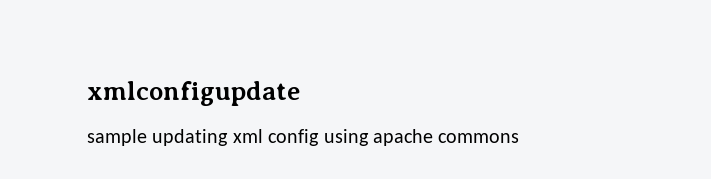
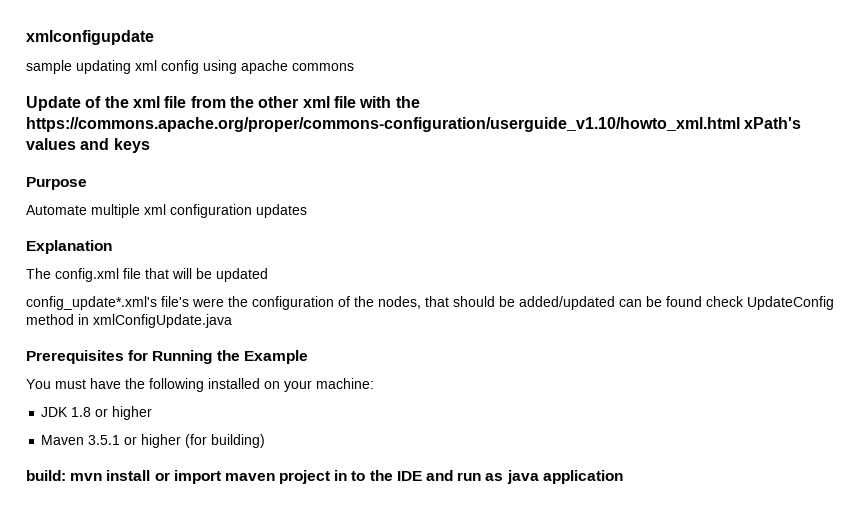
(520, 138) none -> [26,96,420,111] [26,117,802,132] [26,138,150,153] [26,177,87,190] [26,204,307,218] [26,240,112,254] [26,268,268,282] [26,296,834,310] [26,314,232,328] [26,350,308,364] [26,378,374,392] [41,406,153,420] [41,434,266,448] [26,470,623,484] // Update of the xml file from the other xml file with the https://commons.apache.org/proper/commons-configuration/userguide_v1.10/howto_xml.html xPath's values and keys // Purpose // Automate multiple xml configuration updates // Explanation // The config.xml file that will be updated // config_update*.xml's file's were the configuration of the nodes, that should be added/updated can be found check UpdateConfig method in xmlConfigUpdate.java // Prerequisites for Running the Example // You must have the following installed on your machine: // JDK 1.8 or higher // Maven 3.5.1 or higher (for building) // build: mvn install or import maven project in to the IDE and run as java application

